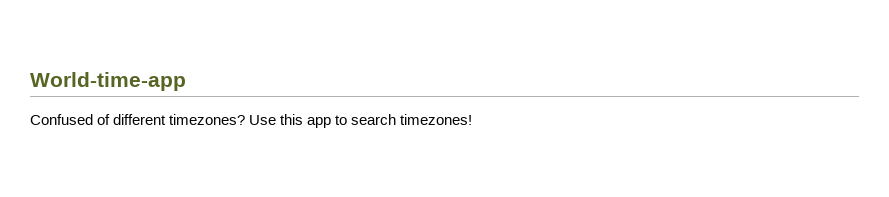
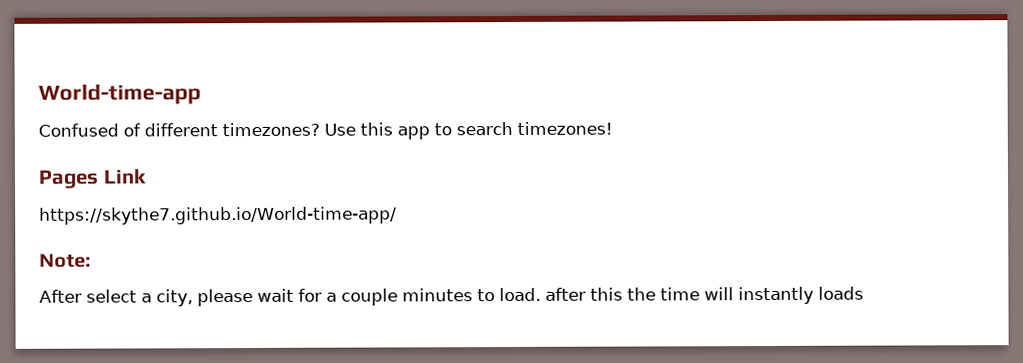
(473, 119) none -> [38,168,147,189] [39,206,397,225] [39,253,91,268] [39,286,864,307] // Pages Link // https://skythe7.github.io/World-time-app/ // Note: // After select a city, please wait for a couple minutes to load. after this the time will instantly loads

